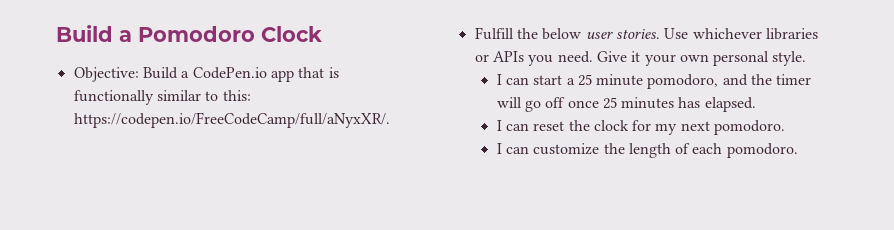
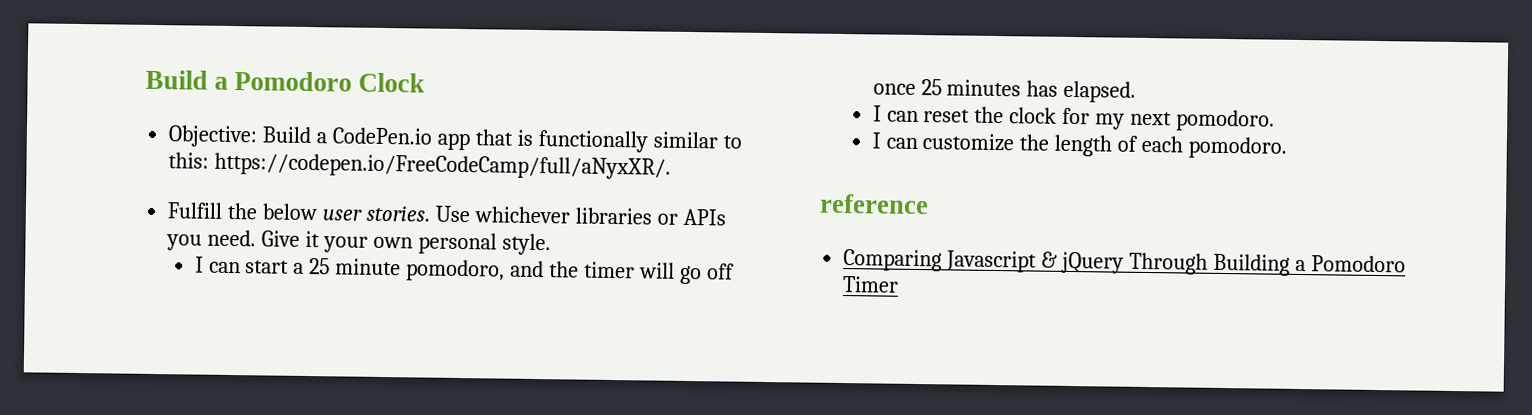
(798, 150) none -> [819,193,929,215] [843,249,1406,276] [842,276,900,293] // reference // Comparing Javascript & jQuery Through Building a Pomodoro Timer

